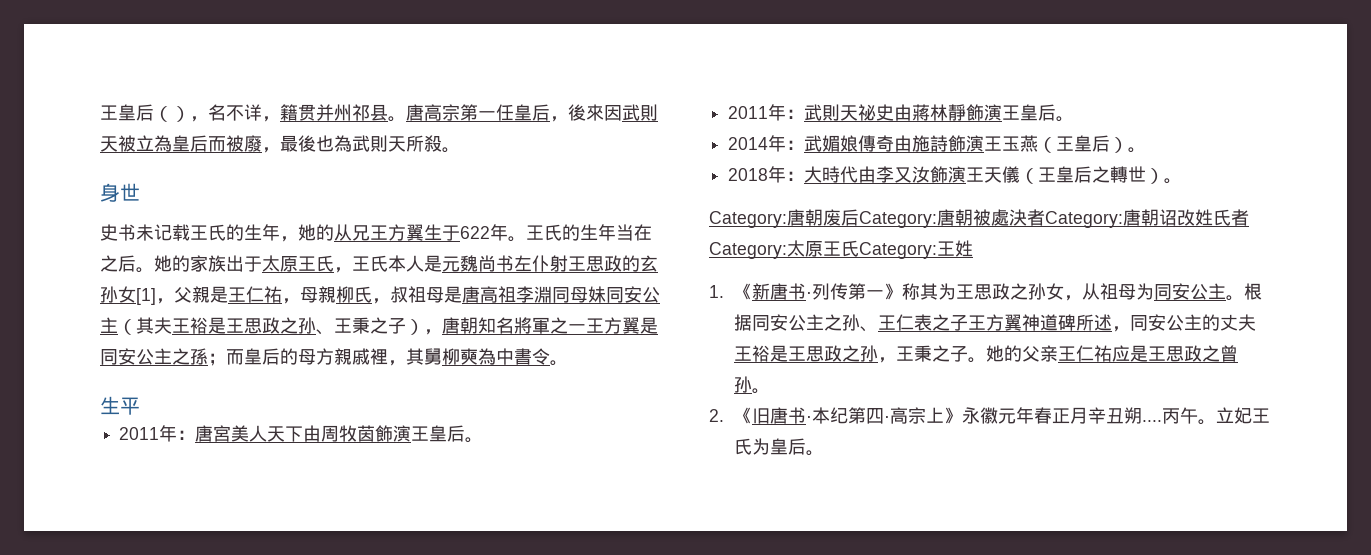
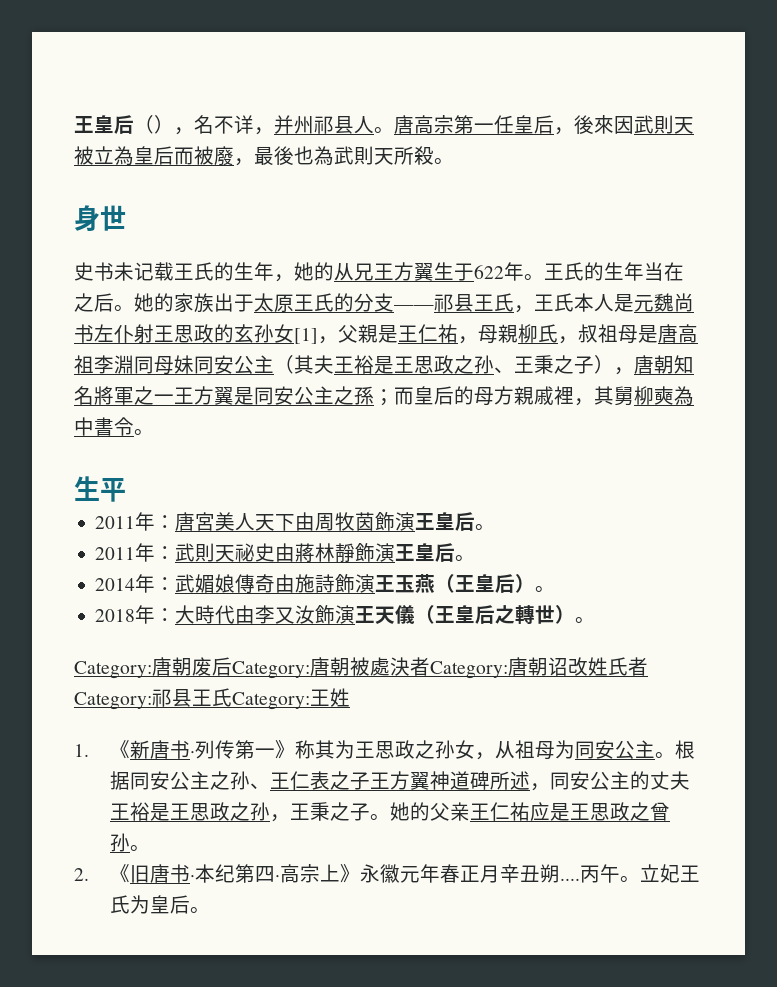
[280,104,316,121] 籍贯 -> (274, 131) none
(388, 112) none -> [354,116,374,134] 人
(334, 263) none -> [334,293,514,312] 的分支——祁县王氏
[787,240,823,257] 太原 -> [152,689,192,707] 祁县

